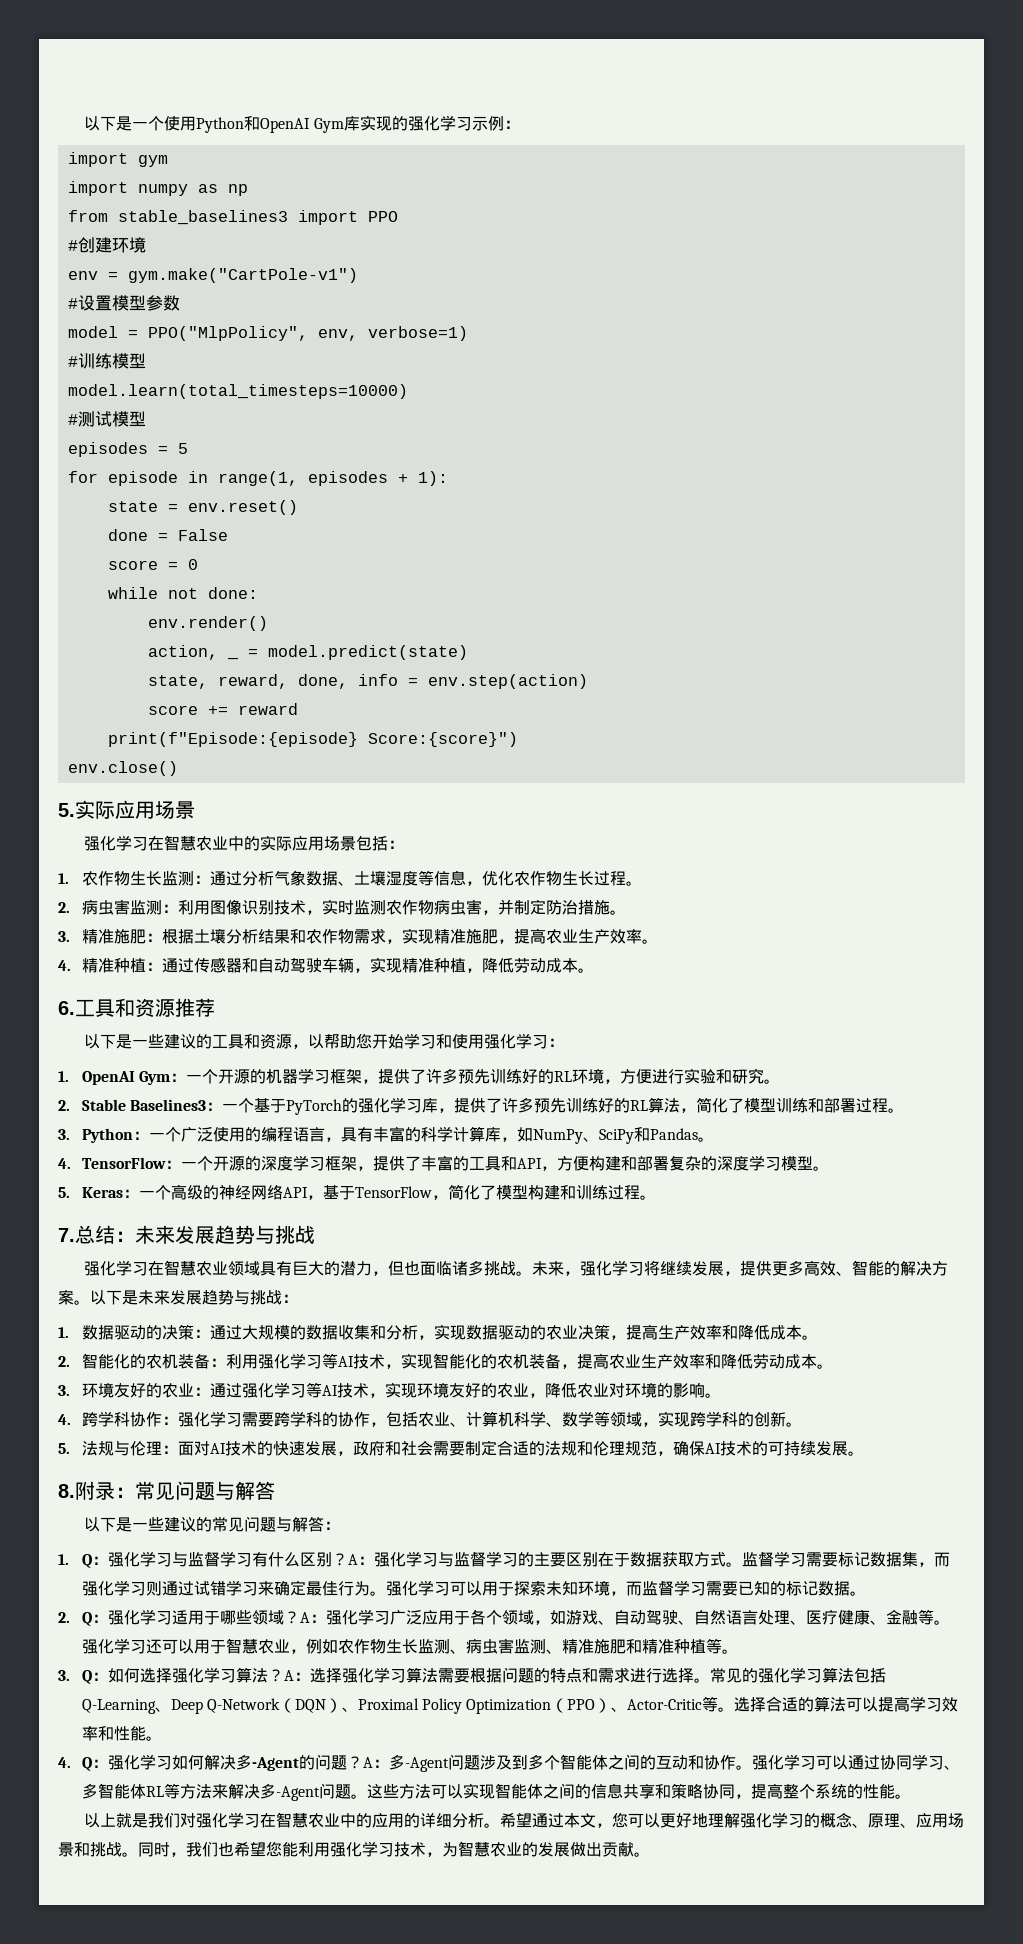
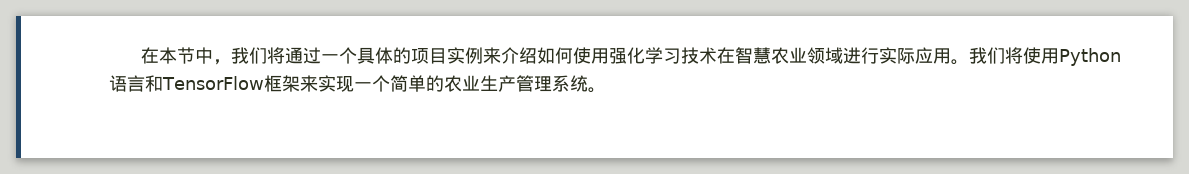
[84,115,520,133] [67,152,168,167] [67,181,248,196] [67,210,398,225] [67,237,146,253] [67,268,358,283] [67,295,180,311] [67,326,468,341] [67,353,146,369] [67,384,408,399] [67,411,146,427] [67,442,188,457] [67,471,448,486] [107,500,298,515] [107,529,228,541] [107,559,198,570] [107,587,258,599] [147,616,268,631] [147,645,238,660] [247,645,468,660] [147,674,588,689] [147,703,298,715] [107,732,518,747] [67,761,178,776] [58,800,195,819] [84,835,405,851] [58,870,642,886] [58,899,626,915] [58,928,658,944] [58,957,594,973] [58,998,215,1018] [84,1033,565,1049] [58,1068,780,1085] [58,1097,904,1115] [58,1126,714,1144] [58,1155,829,1171] [58,1184,656,1200] [58,1225,315,1244] [84,1260,949,1276] [58,1290,298,1305] [58,1324,818,1340] [58,1353,833,1369] [58,1382,721,1398] [58,1411,802,1427] [58,1440,864,1456] [58,1481,275,1500] [84,1516,341,1532] [58,1551,950,1568] [81,1580,866,1596] [58,1609,950,1626] [81,1638,738,1654] [58,1667,886,1684] [81,1696,959,1714] [81,1726,162,1741] [58,1754,960,1772] [81,1783,911,1801] [84,1812,965,1828] [58,1841,634,1857] 以下是一个使用Python和OpenAI Gym库实现的强化学习示例： // import gym // import numpy as np // from stable_baselines3 import PPO // #创建环境 // env = gym.make("CartPole-v1") // #设置模型参数 // model = PPO("MlpPolicy", env, verbose=1) // #训练模型 // model.learn(total_timesteps=10000) // #测试模型 // episodes = 5 // for episode in range(1, episodes + 1): // state = env.reset() // done = False // score = 0 // while not done: // env.render() // action, _ = model.predict(state) // state, reward, done, info = env.step(action) // score += reward // print(f"Episode:{episode} Score:{score}") // env.close() // 5.实际应用场景 // 强化学习在智慧农业中的实际应用场景包括： // 1.农作物生长监测：通过分析气象数据、土壤湿度等信息，优化农作物生长过程。 // 2.病虫害监测：利用图像识别技术，实时监测农作物病虫害，并制定防治措施。 // 3.精准施肥：根据土壤分析结果和农作物需求，实现精准施肥，提高农业生产效率。 // 4.精准种植：通过传感器和自动驾驶车辆，实现精准种植，降低劳动成本。 // 6.工具和资源推荐 // 以下是一些建议的工具和资源，以帮助您开始学习和使用强化学习： // 1. OpenAI Gym：一个开源的机器学习框架，提供了许多预先训练好的RL环境，方便进行实验和研究。 // 2. Stable Baselines3：一个基于PyTorch的强化学习库，提供了许多预先训练好的RL算法，简化了模型训练和部署过程。 // 3. Python：一个广泛使用的编程语言，具有丰富的科学计算库，如NumPy、SciPy和Pandas。 // 4. TensorFlow：一个开源的深度学习框架，提供了丰富的工具和API，方便构建和部署复杂的深度学习模型。 // 5. Keras：一个高级的神经网络API，基于TensorFlow，简化了模型构建和训练过程。 // 7.总结：未来发展趋势与挑战 // 强化学习在智慧农业领域具有巨大的潜力，但也面临诸多挑战。未来，强化学习将继续发展，提供更多高效、智能的解决方案。以下是未来发展趋势与挑战： // 1.数据驱动的决策：通过大规模的数据收集和分析，实现数据驱动的农业决策，提高生产效率和降低成本。 // 2.智能化的农机装备：利用强化学习等AI技术，实现智能化的农机装备，提高农业生产效率和降低劳动成本。 // 3.环境友好的农业：通过强化学习等AI技术，实现环境友好的农业，降低农业对环境的影响。 // 4.跨学科协作：强化学习需要跨学科的协作，包括农业、计算机科学、数学等领域，实现跨学科的创新。 // 5.法规与伦理：面对AI技术的快速发展，政府和社会需要制定合适的法规和伦理规范，确保AI技术的可持续发展。 // 8.附录：常见问题与解答 // 以下是一些建议的常见问题与解答： // 1. Q：强化学习与监督学习有什么区别？A：强化学习与监督学习的主要区别在于数据获取方式。监督学习需要标记数据集，而强化学习则通过试错学习来确定最佳行为。强化学习可以用于探索未知环境，而监督学习需要已知的标记数据。 // 2. Q：强化学习适用于哪些领域？A：强化学习广泛应用于各个领域，如游戏、自动驾驶、自然语言处理、医疗健康、金融等。强化学习还可以用于智慧农业，例如农作物生长监测、病虫害监测、精准施肥和精准种植等。 // 3. Q：如何选择强化学习算法？A：选择强化学习算法需要根据问题的特点和需求进行选择。常见的强化学习算法包括Q-Learning、Deep Q-Network（DQN）、Proximal Policy Optimization（PPO）、Actor-Critic等。选择合适的算法可以提高学习效率和性能。 // 4. Q：强化学习如何解决多-Agent的问题？A：多-Agent问题涉及到多个智能体之间的互动和协作。强化学习可以通过协同学习、多智能体RL等方法来解决多-Agent问题。这些方法可以实现智能体之间的信息共享和策略协同，提高整个系统的性能。 // 以上就是我们对强化学习在智慧农业中的应用的详细分析。希望通过本文，您可以更好地理解强化学习的概念、原理、应用场景和挑战。同时，我们也希望您能利用强化学习技术，为智慧农业的发展做出贡献 -> [140,47,1121,66] [109,75,588,92] 在本节中，我们将通过一个具体的项目实例来介绍如何使用强化学习技术在智慧农业领域进行实际应用。我们将使用Python语言和TensorFlow框架来实现一个简单的农业生产管理系统

